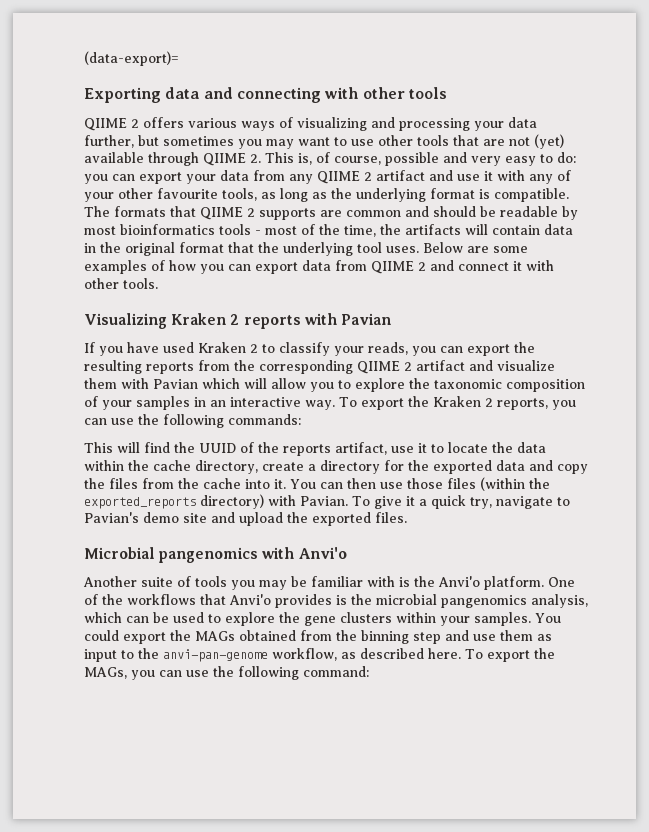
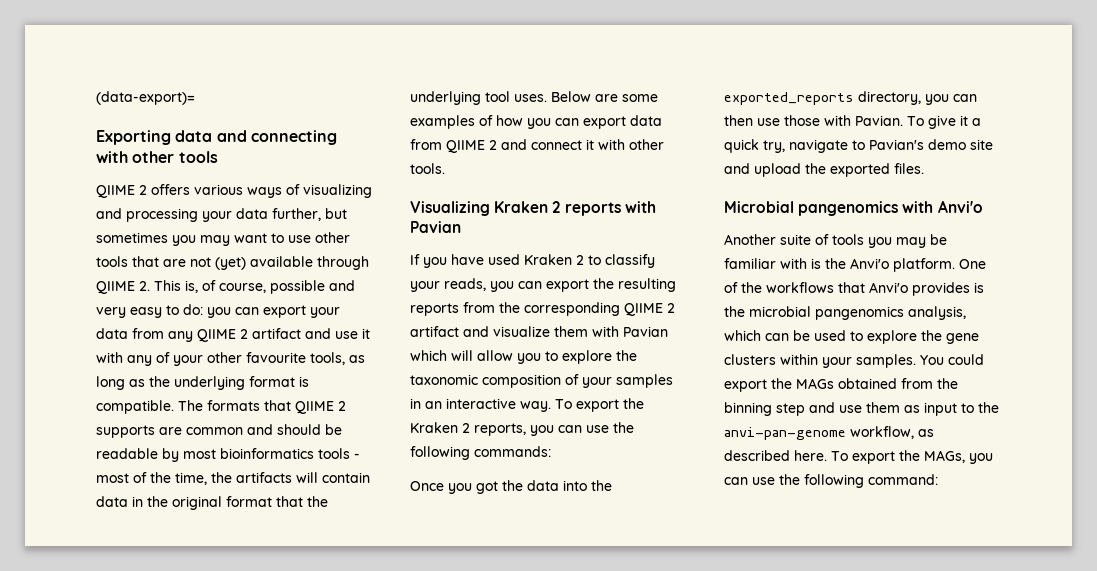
[84,442,546,456] [84,460,588,474] [84,477,550,491] [84,494,264,509] This will find the UUID of the reports artifact, use it to locate the data within the cache directory, create a directory for the exported data and copy the files from the cache into it. You can then use those files (within the exported_reports directory) -> [410,480,612,494] [724,91,977,105] [724,115,820,126] Once you got the data into the exported_reports directory, you can then use those

